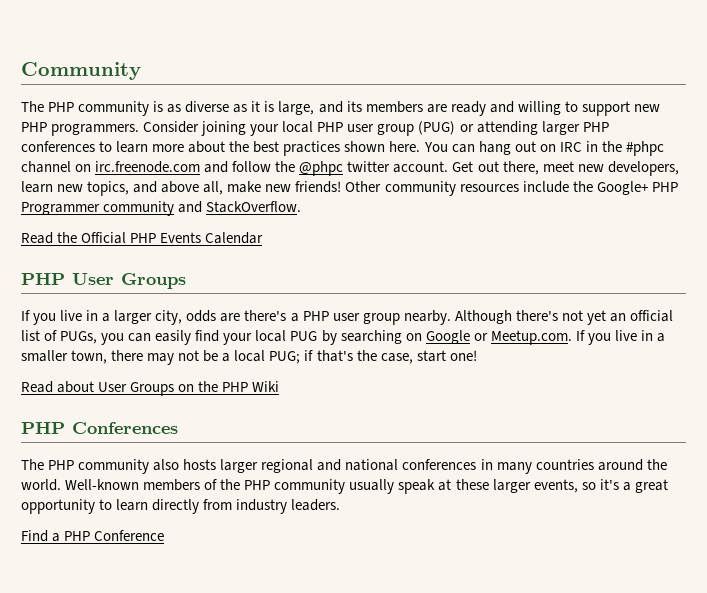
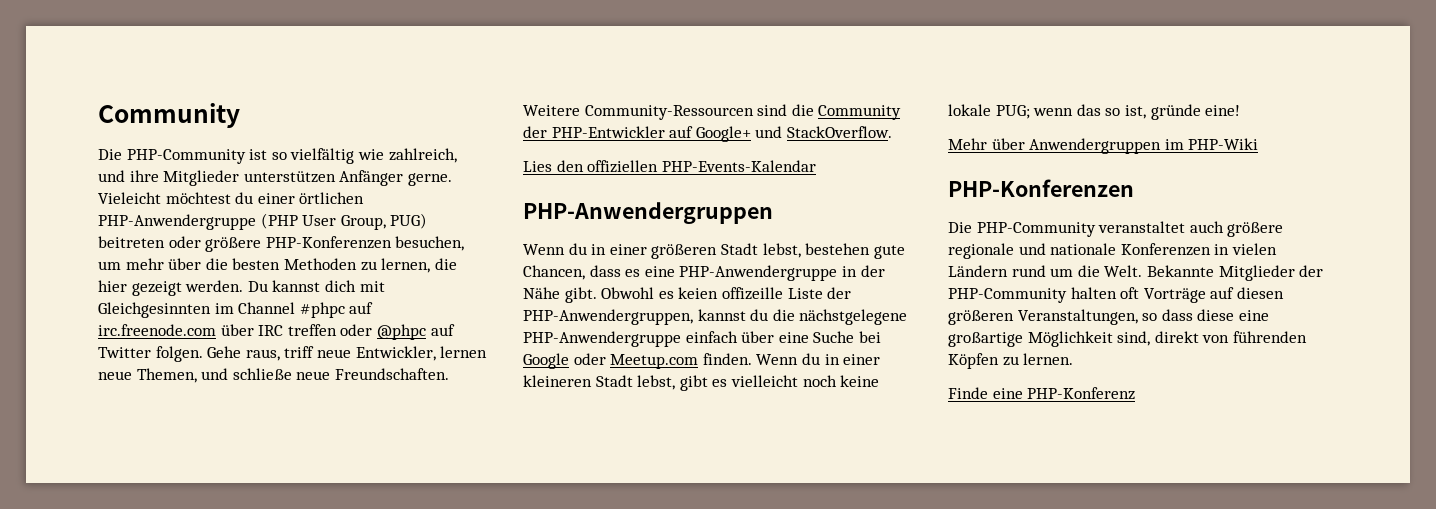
[21,101,660,116] [21,121,609,136] [21,141,664,156] [21,161,679,176] [21,181,678,196] [21,201,302,216] [21,232,264,244] [21,273,186,289] [21,310,673,325] [21,330,665,345] [21,350,477,365] [21,381,280,396] [21,422,178,434] [21,459,667,474] [21,479,668,494] [21,499,341,514] [21,530,165,542] The PHP community is as diverse as it is large, and its members are ready and willing to support new PHP programmers. Consider joining your local PHP user group (PUG) or attending larger PHP conferences to learn more about the best practices shown here. You can hang out on IRC in the #phpc channel on irc.freenode.com and follow the @phpc twitter account. Get out there, meet new developers, learn new topics, and above all, make new friends! Other community resources include the Google+ PHP Programmer community and StackOverflow. // Read the Official PHP Events Calendar // PHP User Groups // If you live in a larger city, odds are there's a PHP user group nearby. Although there's not yet an official list of PUGs, you can easily find your local PUG by searching on Google or Meetup.com. If you live in a smaller town, there may not be a local PUG; if that's the case, start one! // Read about User Groups on the PHP Wiki // PHP Conferences // The PHP community also hosts larger regional and national conferences in many countries around the world. Well-known members of the PHP community usually speak at these larger events, so it's a great opportunity to learn directly from industry leaders. // Find a PHP Conference -> [98,148,457,164] [98,170,452,186] [98,192,365,204] [98,213,428,230] [98,236,465,252] [98,258,457,273] [98,280,385,296] [98,302,374,318] [98,324,455,340] [98,346,488,362] [98,368,449,383] [523,104,902,120] [523,126,892,142] [523,160,816,173] [523,202,773,224] [523,243,905,259] [523,265,885,281] [523,287,852,303] [523,309,908,325] [523,331,881,347] [523,353,881,369] [523,375,880,391] [948,104,1241,120] [948,138,1259,154] [948,179,1134,197] [948,221,1284,237] [948,243,1277,259] [948,265,1324,281] [948,287,1284,303] [948,309,1269,325] [948,331,1307,347] [948,353,1074,369] [948,387,1136,400] Die PHP-Community ist so vielfältig wie zahlreich, und ihre Mitglieder unterstützen Anfänger gerne. Vieleicht möchtest du einer örtlichen PHP-Anwendergruppe (PHP User Group, PUG) beitreten oder größere PHP-Konferenzen besuchen, um mehr über die besten Methoden zu lernen, die hier gezeigt werden. Du kannst dich mit Gleichgesinnten im Channel #phpc auf irc.freenode.com über IRC treffen oder @phpc auf Twitter folgen. Gehe raus, triff neue Entwickler, lernen neue Themen, und schließe neue Freundschaften. Weitere Community-Ressourcen sind die Community der PHP-Entwickler auf Google+ und StackOverflow. // Lies den offiziellen PHP-Events-Kalendar // PHP-Anwendergruppen // Wenn du in einer größeren Stadt lebst, bestehen gute Chancen, dass es eine PHP-Anwendergruppe in der Nähe gibt. Obwohl es keien offizeille Liste der PHP-Anwendergruppen, kannst du die nächstgelegene PHP-Anwendergruppe einfach über eine Suche bei Google oder Meetup.com finden. Wenn du in einer kleineren Stadt lebst, gibt es vielleicht noch keine lokale PUG; wenn das so ist, gründe eine! // Mehr über Anwendergruppen im PHP-Wiki // PHP-Konferenzen // Die PHP-Community veranstaltet auch größere regionale und nationale Konferenzen in vielen Ländern rund um die Welt. Bekannte Mitglieder der PHP-Community halten oft Vorträge auf diesen größeren Veranstaltungen, so dass diese eine großartige Möglichkeit sind, direkt von führenden Köpfen zu lernen. // Finde eine PHP-Konferenz

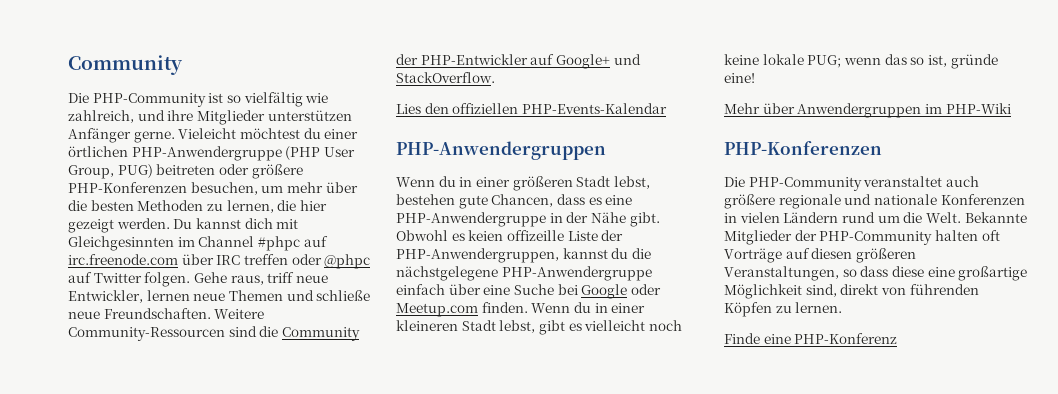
[136,368,197,383] Themen, -> [228,290,283,301] Themen

